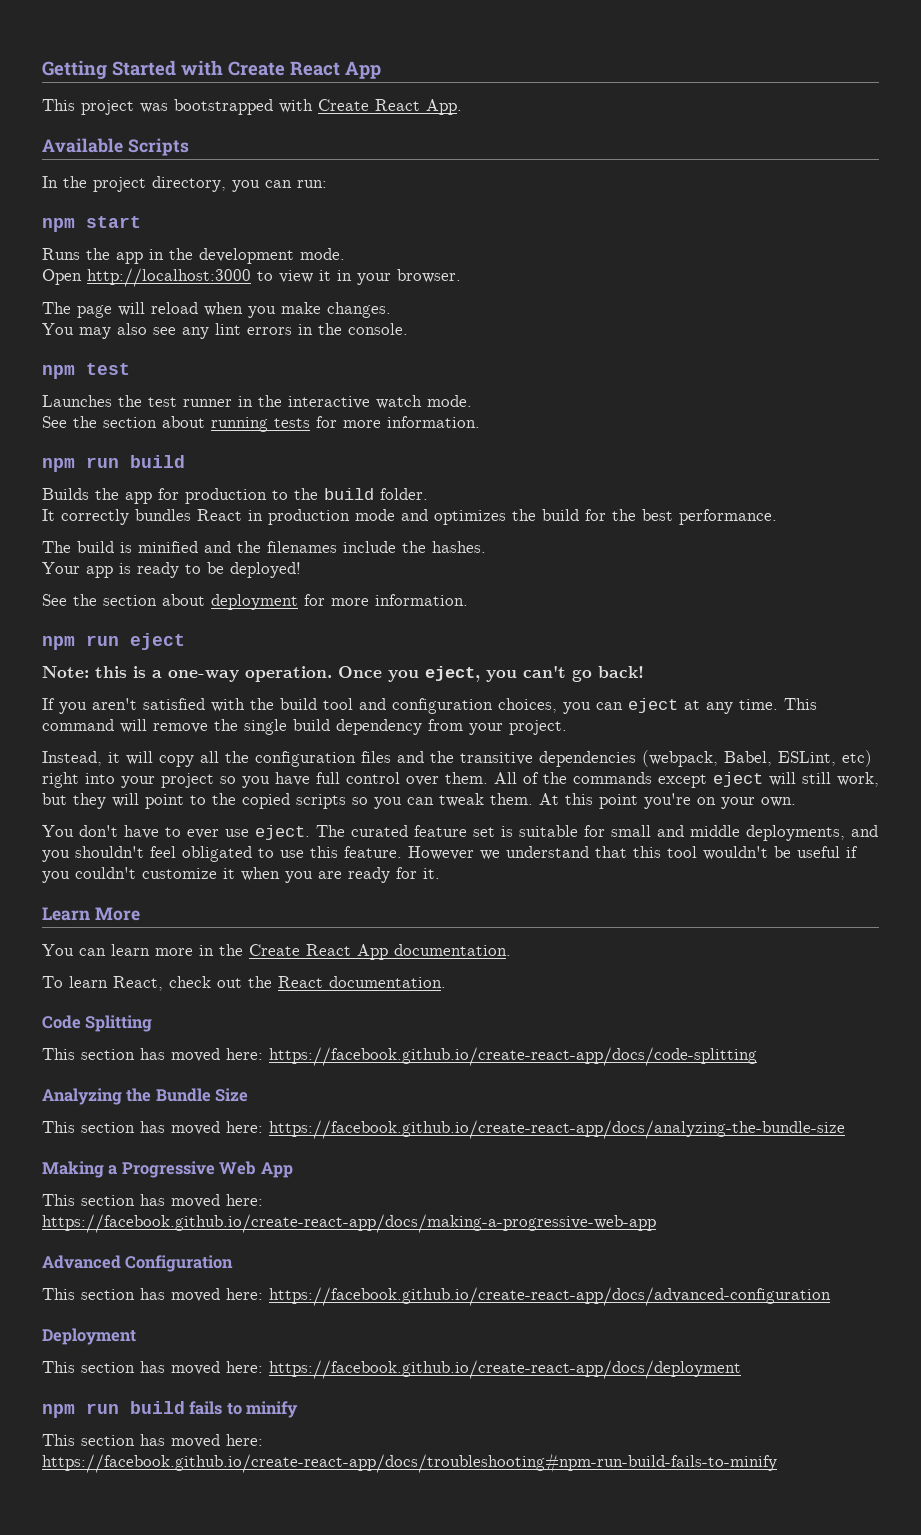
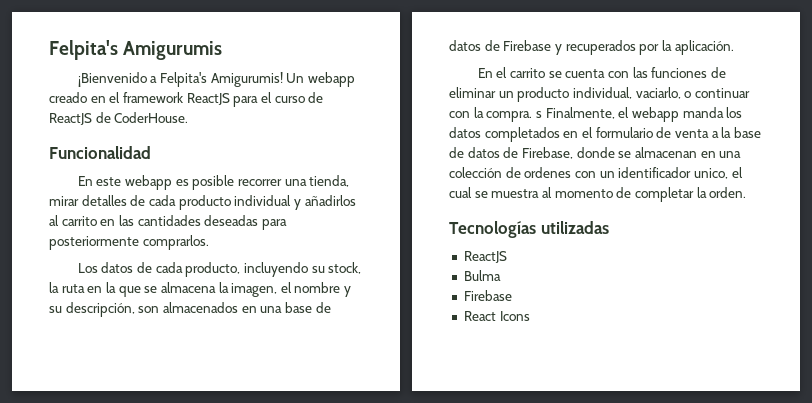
[42,60,381,79] [42,99,462,115] [42,138,189,156] [42,176,327,192] [42,216,141,232] [42,248,345,264] [42,268,461,287] [42,302,391,318] [42,323,408,339] [42,363,130,379] [42,395,472,409] [42,416,480,432] [42,455,185,472] [42,488,428,504] [42,509,777,525] [42,541,486,553] [42,562,301,578] [42,594,468,610] [42,633,185,650] [42,665,644,682] [42,698,817,714] [42,719,567,735] [42,750,872,767] [42,772,879,788] [42,793,796,809] [42,825,878,841] [42,846,858,862] [42,867,440,883] [42,907,140,921] [42,944,511,960] [42,976,446,991] [42,1015,153,1032] [42,1047,757,1066] [42,1088,249,1105] [42,1120,845,1139] [42,1161,293,1178] [42,1194,263,1208] [42,1214,656,1233] [42,1255,234,1272] [42,1287,831,1306] [42,1328,136,1345] [42,1360,741,1379] [42,1401,299,1418] [42,1434,263,1448] [42,1453,777,1473] Getting Started with Create React App // This project was bootstrapped with Create React App. // Available Scripts // In the project directory, you can run: // npm start // Runs the app in the development mode. // Open http://localhost:3000 to view it in your browser. // The page will reload when you make changes. // You may also see any lint errors in the console. // npm test // Launches the test runner in the interactive watch mode. // See the section about running tests for more information. // npm run build // Builds the app for production to the build folder. // It correctly bundles React in production mode and optimizes the build for the best performance. // The build is minified and the filenames include the hashes. // Your app is ready to be deployed! // See the section about deployment for more information. // npm run eject // Note: this is a one-way operation. Once you eject, you can't go back! // If you aren't satisfied with the build tool and configuration choices, you can eject at any time. This command will remove the single build dependency from your project. // Instead, it will copy all the configuration files and the transitive dependencies (webpack, Babel, ESLint, etc) right into your project so you have full control over them. All of the commands except eject will still work, but they will point to the copied scripts so you can tweak them. At this point you're on your own. // You don't have to ever use eject. The curated feature set is suitable for small and middle deployments, and you shouldn't feel obligated to use this feature. However we understand that this tool wouldn't be useful if you couldn't customize it when you are ready for it. // Learn More // You can learn more in the Create React App documentation. // To learn React, check out the React documentation. // Code Splitting // This section has moved here: https://facebook.github.io/create-react-app/docs/code-splitting // Analyzing the Bundle Size // This section has moved here: https://facebook.github.io/create-react-app/docs/analyzing-the-bundle-size // Making a Progressive Web App // This section has moved here: https://facebook.github.io/create-react-app/docs/making-a-progressive-web-app // Advanced Configuration // This section has moved here: https://facebook.github.io/create-react-app/docs/advanced-configuration // Deployment // This section has moved here: https://facebook.github.io/create-react-app/docs/deployment // npm run build fails to minify // This section has moved here: https://facebook.github.io/create-react-app/docs/troubleshooting#npm-run-build-fails-to-minify -> [49,40,223,60] [77,72,356,87] [49,92,324,107] [49,112,189,125] [49,146,151,159] [77,175,350,190] [49,195,356,210] [49,215,287,230] [49,235,209,250] [77,262,362,277] [49,282,352,297] [49,302,331,317] [449,40,734,55] [477,67,726,78] [449,87,750,102] [449,107,743,122] [449,127,761,142] [449,147,742,159] [449,167,743,179] [449,187,747,202] [449,221,609,238] [463,251,507,263] [463,270,501,281] [463,290,512,301] [463,311,530,321] Felpita's Amigurumis // ¡Bienvenido a Felpita's Amigurumis! Un webapp creado en el framework ReactJS para el curso de ReactJS de CoderHouse. // Funcionalidad // En este webapp es posible recorrer una tienda, mirar detalles de cada producto individual y añadirlos al carrito en las cantidades deseadas para posteriormente comprarlos. // Los datos de cada producto, incluyendo su stock, la ruta en la que se almacena la imagen, el nombre y su descripción, son almacenados en una base de datos de Firebase y recuperados por la aplicación. // En el carrito se cuenta con las funciones de eliminar un producto individual, vaciarlo, o continuar con la compra. s Finalmente, el webapp manda los datos completados en el formulario de venta a la base de datos de Firebase, donde se almacenan en una colección de ordenes con un identificador unico, el cual se muestra al momento de completar la orden. // Tecnologías utilizadas // ReactJS // Bulma // Firebase // React Icons

